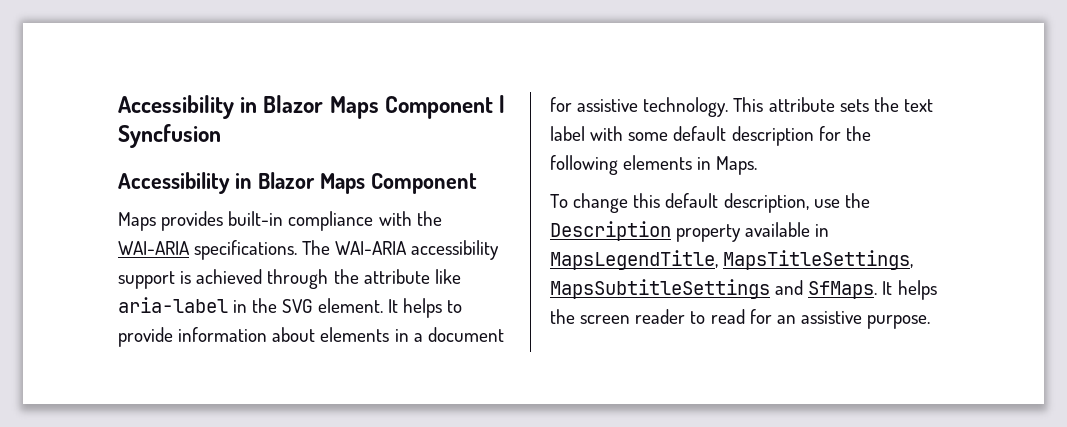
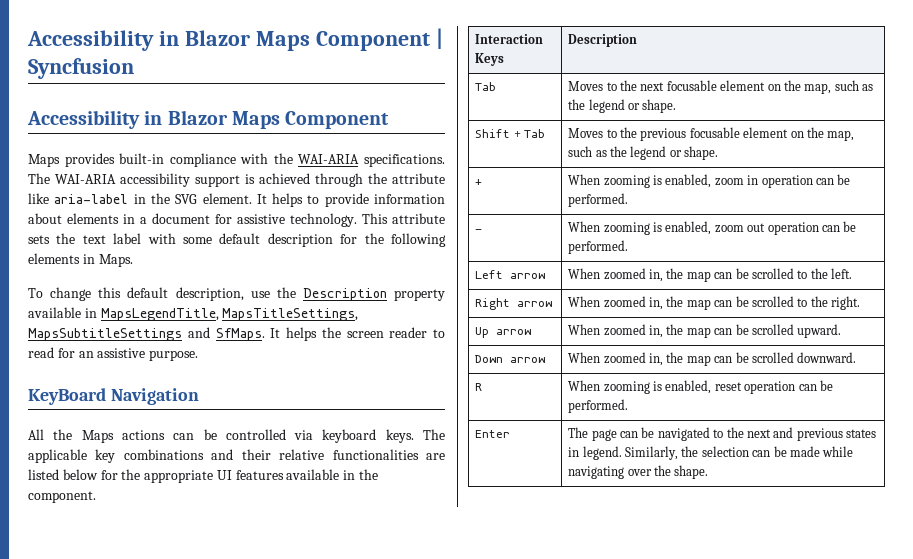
(931, 322) none -> [28,388,199,405] [28,429,446,443] [28,449,445,463] [28,469,379,483] [28,491,96,503] [475,34,544,44] [475,53,505,66] [568,34,638,47] [475,82,497,91] [568,80,874,94] [568,99,677,113] [475,129,546,138] [568,127,855,141] [568,146,719,160] [475,179,483,185] [568,174,851,188] [568,193,629,207] [475,229,483,232] [568,221,857,235] [568,240,629,254] [475,270,546,279] [568,268,853,282] [475,298,553,310] [568,296,861,310] [475,327,532,338] [568,324,842,338] [475,355,546,363] [568,352,857,366] [475,383,483,391] [568,380,833,394] [568,399,629,413] [475,430,511,438] [568,427,877,441] [568,446,854,460] [568,465,709,479] // KeyBoard Navigation // All the Maps actions can be controlled via keyboard keys. The applicable key combinations and their relative functionalities are listed below for the appropriate UI features available in the component. // Interaction Keys | Description // Tab | Moves to the next focusable element on the map, such as the legend or shape. // Shift + Tab | Moves to the previous focusable element on the map, such as the legend or shape. // + | When zooming is enabled, zoom in operation can be performed. // - | When zooming is enabled, zoom out operation can be performed. // Left arrow | When zoomed in, the map can be scrolled to the left. // Right arrow | When zoomed in, the map can be scrolled to the right. // Up arrow | When zoomed in, the map can be scrolled upward. // Down arrow | When zoomed in, the map can be scrolled downward. // R | When zooming is enabled, reset operation can be performed. // Enter | The page can be navigated to the next and previous states in legend. Similarly, the selection can be made while navigating over the shape.

